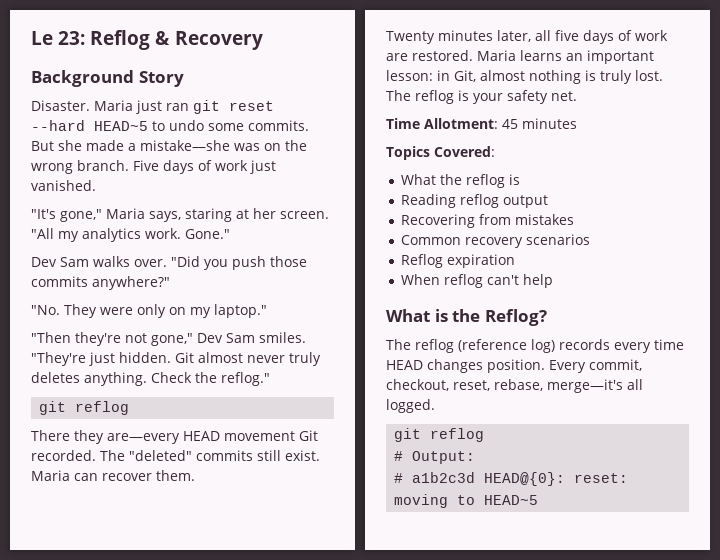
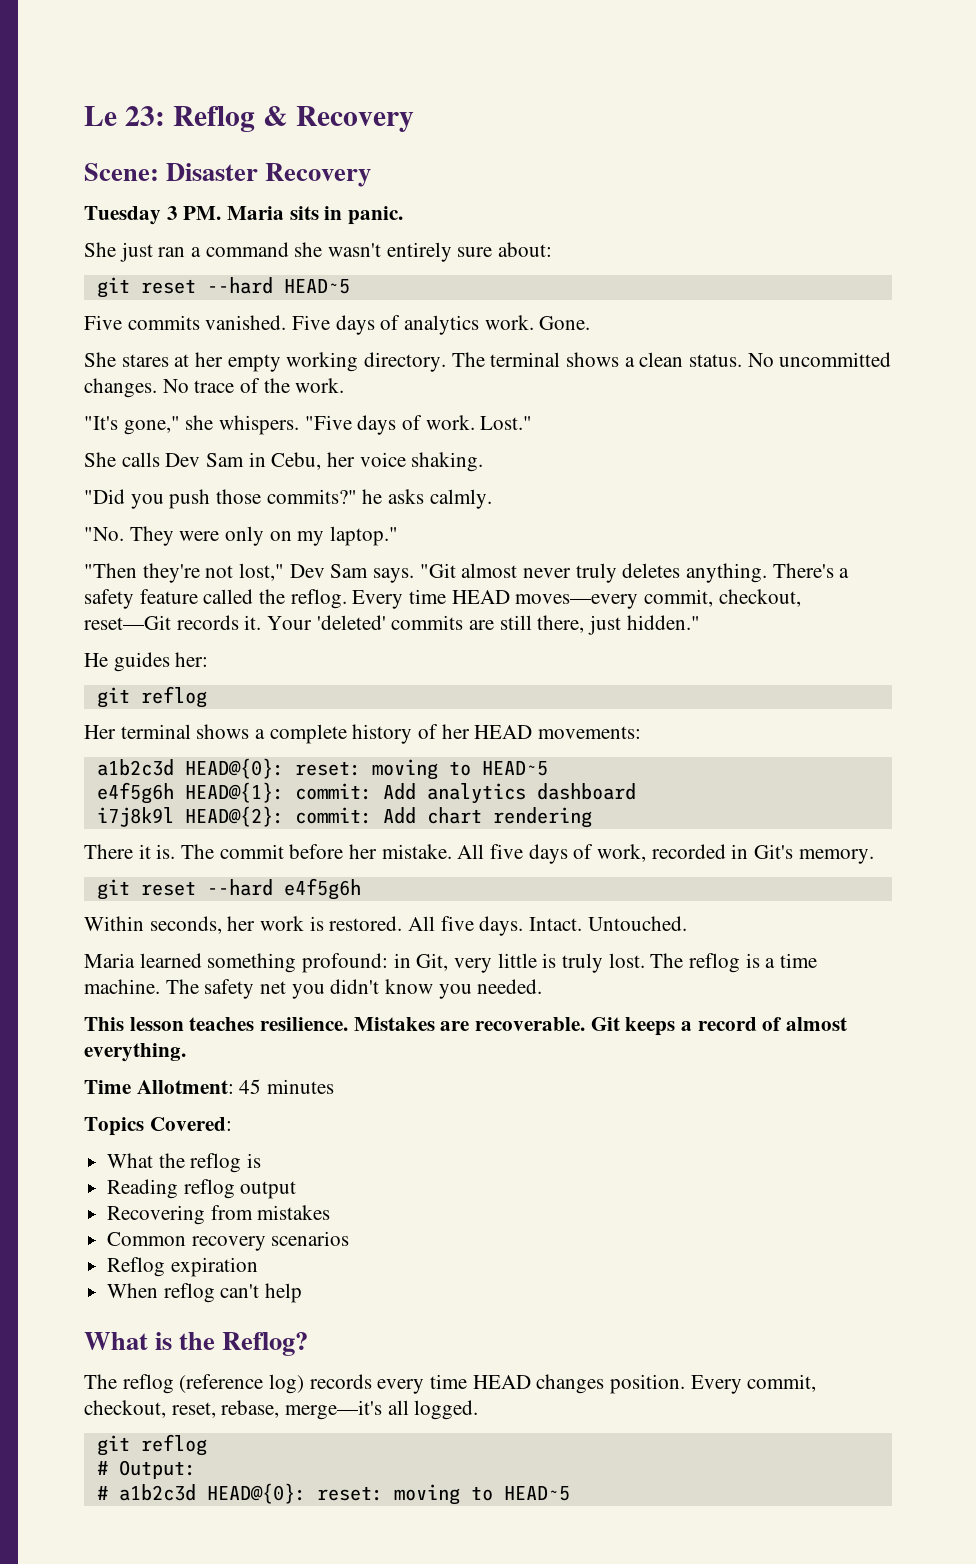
[31,70,184,87] [31,100,274,114] [31,120,309,131] [31,140,307,151] [31,160,276,174] [31,180,96,191] [31,208,329,222] [31,228,230,242] [31,256,307,270] [31,276,170,290] Background Story // Disaster. Maria just ran git reset --hard HEAD~5 to undo some commits. But she made a mistake—she was on the wrong branch. Five days of work just vanished. // "It's gone," Maria says, staring at her screen. "All my analytics work. Gone." // Dev Sam walks over. "Did you push those commits anywhere?" -> [84,163,372,187] [84,206,404,225] [84,242,553,262] [96,277,350,298] [84,315,591,335] [84,352,892,372] [84,378,345,398] [84,415,533,435] [84,452,484,472] [84,489,492,509] Scene: Disaster Recovery // Tuesday 3 PM. Maria sits in panic. // She just ran a command she wasn't entirely sure about: // git reset --hard HEAD~5 // Five commits vanished. Five days of analytics work. Gone. // She stares at her empty working directory. The terminal shows a clean status. No uncommitted changes. No trace of the work. // "It's gone," she whispers. "Five days of work. Lost." // She calls Dev Sam in Cebu, her voice shaking. // "Did you push those commits?" he asks calmly.
[151,332,306,346] [31,352,194,366] gone," Dev Sam smiles. "They're just hidden. Git -> [239,563,456,583] lost," Dev Sam says. "Git
[151,372,270,386] [39,401,130,415] [31,430,318,444] [31,450,320,461] [31,470,195,481] [386,30,668,44] [386,50,654,64] [386,70,581,84] Check the reflog." // git reflog // There they are—every HEAD movement Git recorded. The "deleted" commits still exist. Maria can recover them. // Twenty minutes later, all five days of work are restored. Maria learns an important lesson: in Git, almost nothing -> [772,563,850,578] [84,589,801,609] [84,615,700,635] [84,652,209,672] [96,686,207,708] [84,724,642,744] [96,758,548,780] [96,782,636,804] [96,806,592,828] [84,844,874,864] [96,878,361,900] [84,916,687,936] [84,953,537,973] There's a safety feature called the reflog. Every time HEAD moves—every commit, checkout, reset—Git records it. Your 'deleted' commits are still there, just hidden." // He guides her: // git reflog // Her terminal shows a complete history of her HEAD movements: // a1b2c3d HEAD@{0}: reset: moving to HEAD~5 // e4f5g6h HEAD@{1}: commit: Add analytics dashboard // i7j8k9l HEAD@{2}: commit: Add chart rendering // There it is. The commit before her mistake. All five days of work, recorded in Git's memory. // git reset --hard e4f5g6h // Within seconds, her work is restored. All five days. Intact. Untouched. // Maria learned something profound: in Git, very little
[473,90,577,104] your safety net. -> [765,953,818,968] [84,979,543,999] [84,1017,848,1036] [84,1043,186,1062] a time machine. The safety net you didn't know you needed. // This lesson teaches resilience. Mistakes are recoverable. Git keeps a record of almost everything.

